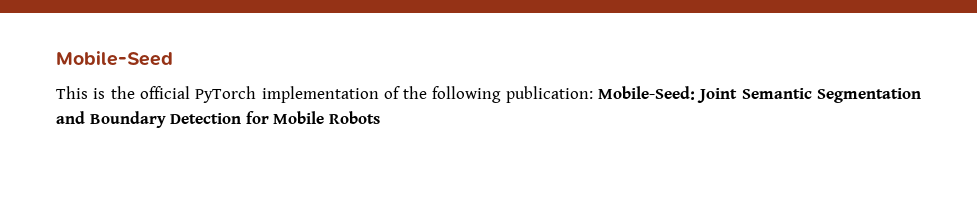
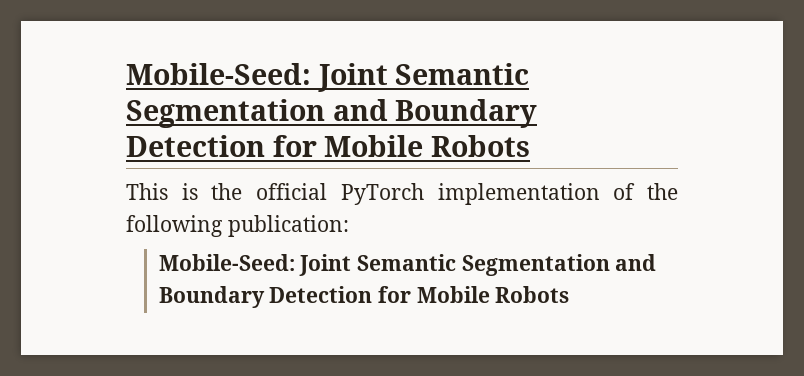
[56,51,173,66] Mobile-Seed -> [126,63,530,92] [126,99,538,128] [126,135,531,157] Mobile-Seed: Joint Semantic Segmentation and Boundary Detection for Mobile Robots
(593, 94) none -> (349, 226) //

